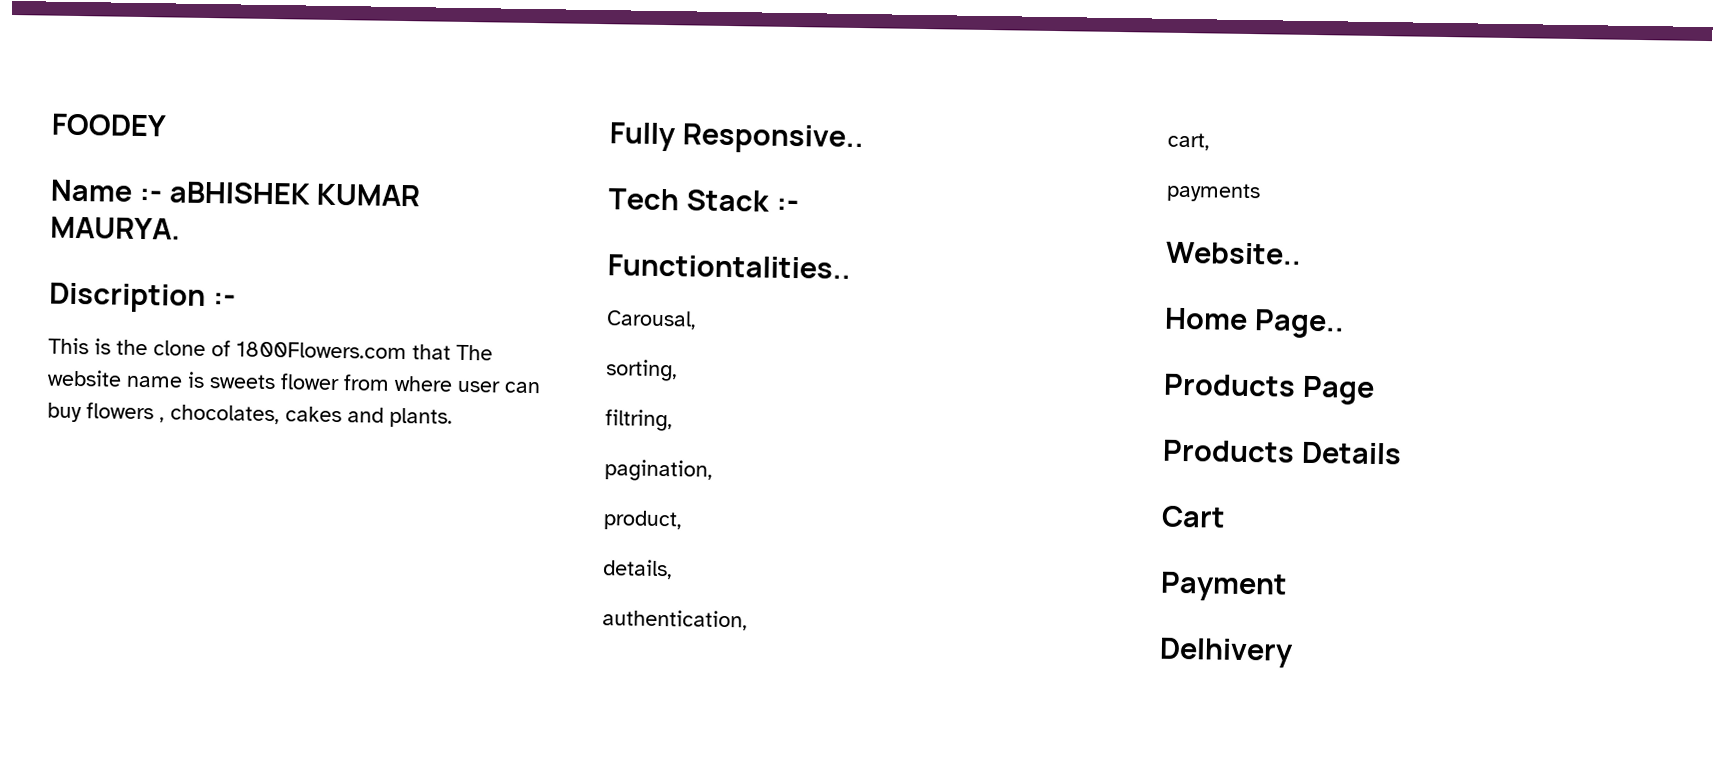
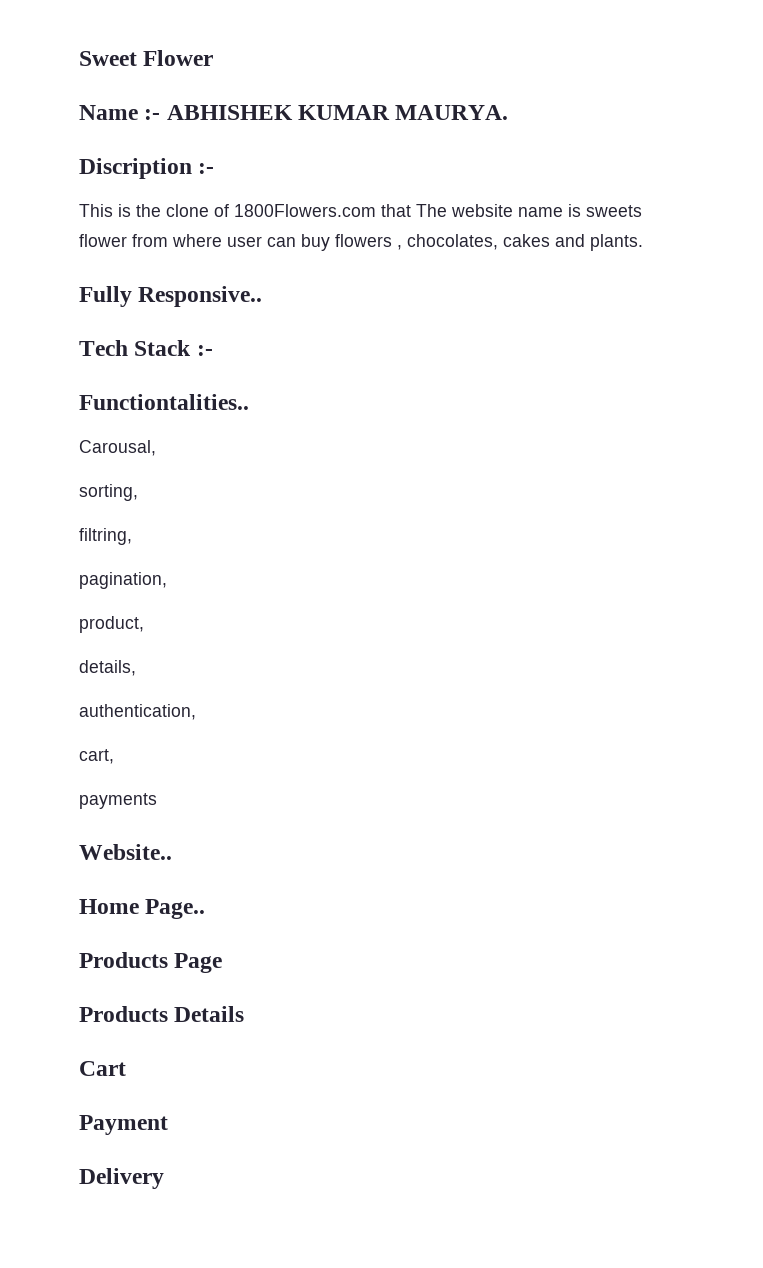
[51,113,167,137] FOODEY -> [79,50,214,66] Sweet Flower
[168,181,310,205] aBHISHEK -> [166,105,293,120] ABHISHEK
[1159,637,1294,668] Delhivery -> [79,1168,164,1189] Delivery

